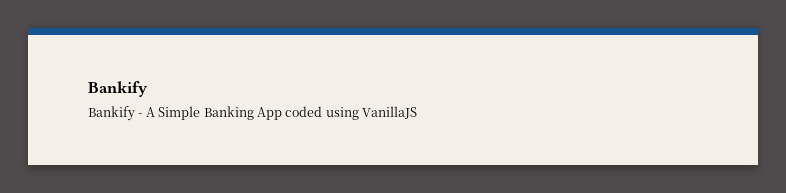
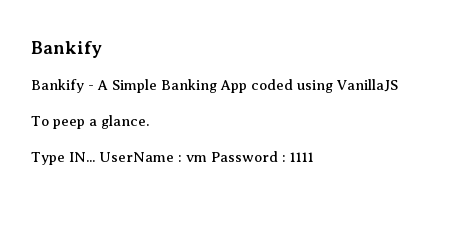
(417, 112) none -> [31,115,149,129] [31,151,314,165] // To peep a glance. // Type IN... UserName : vm Password : 1111

